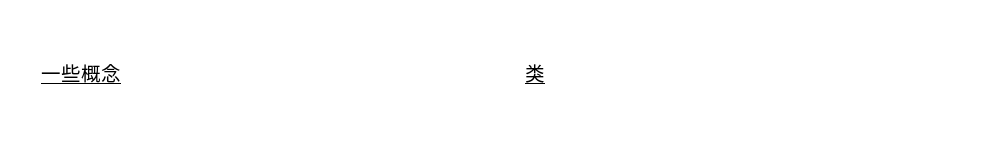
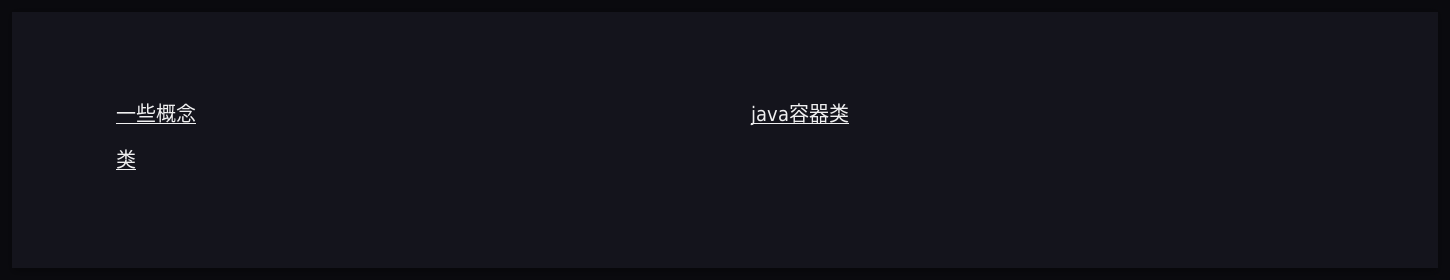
(545, 73) none -> [750,103,849,126] // java容器类

